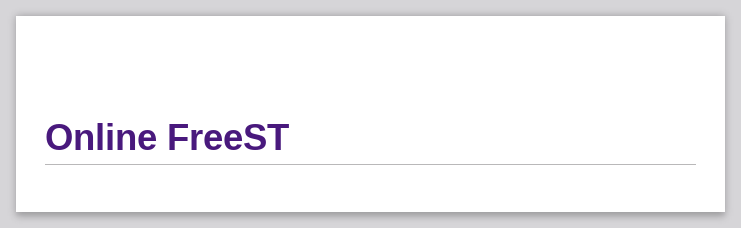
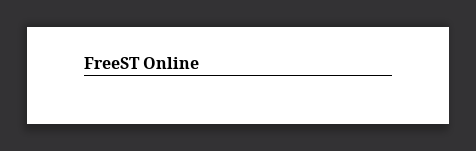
[45,123,289,150] Online FreeST -> [84,57,200,69] FreeST Online

